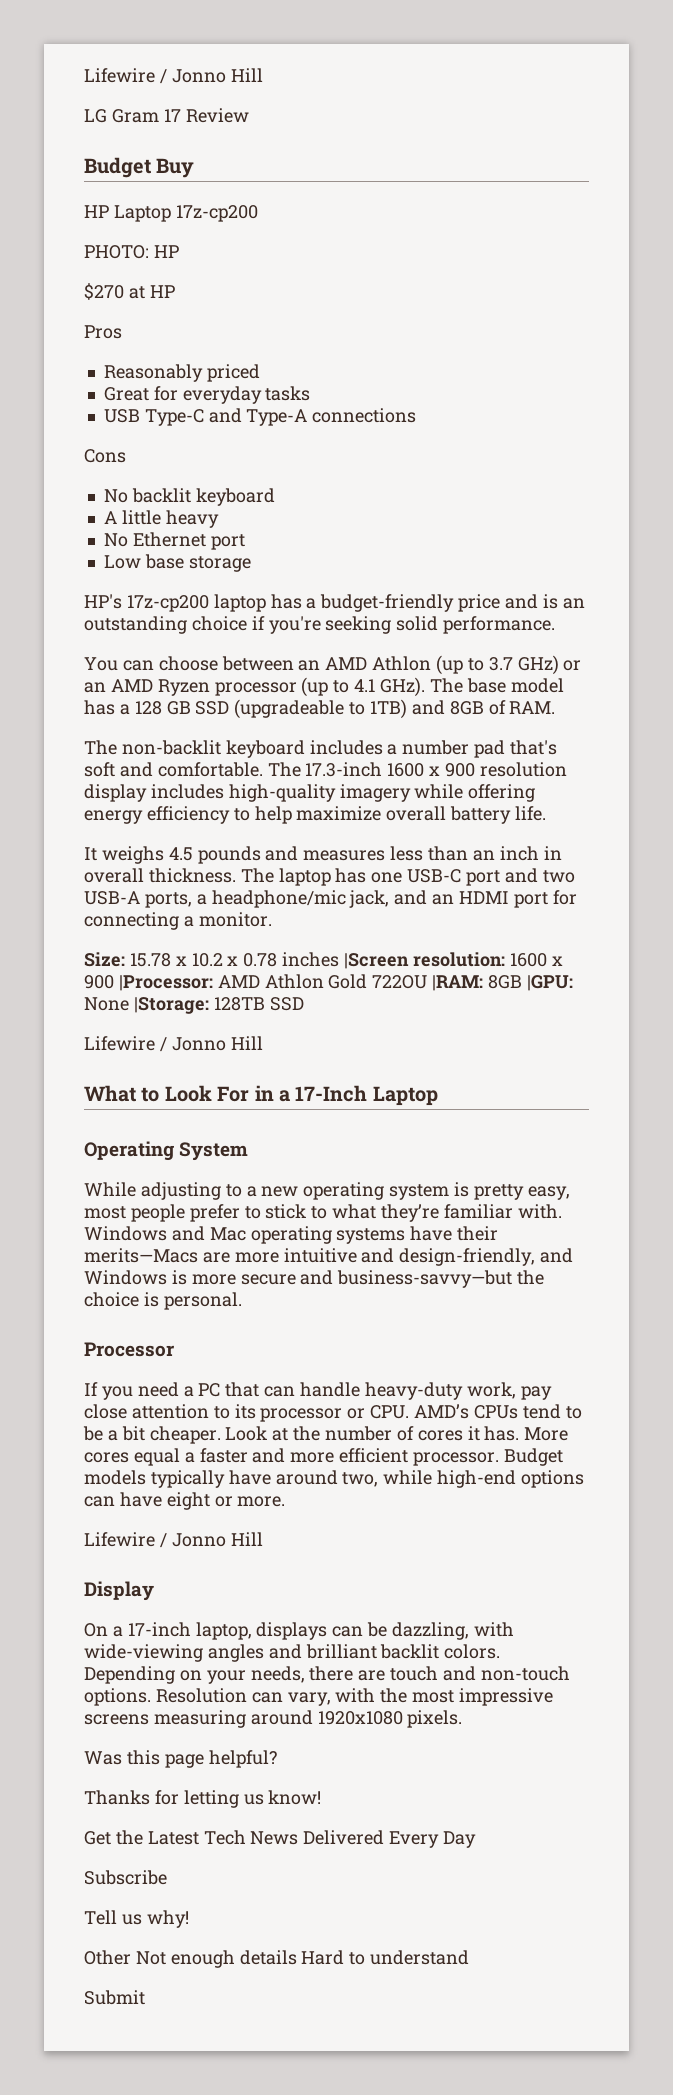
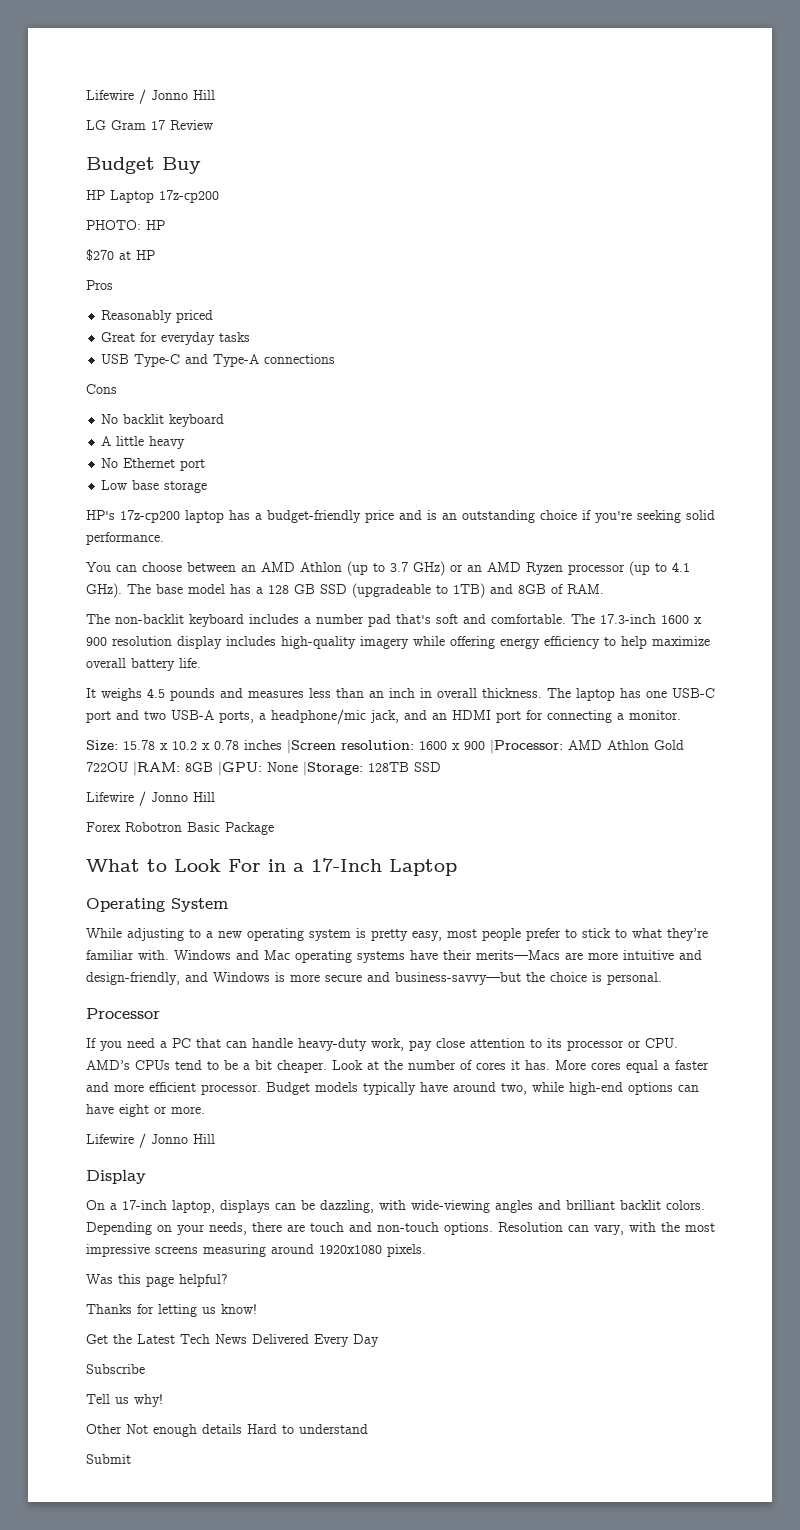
(263, 1043) none -> [86,822,274,835] // Forex Robotron Basic Package

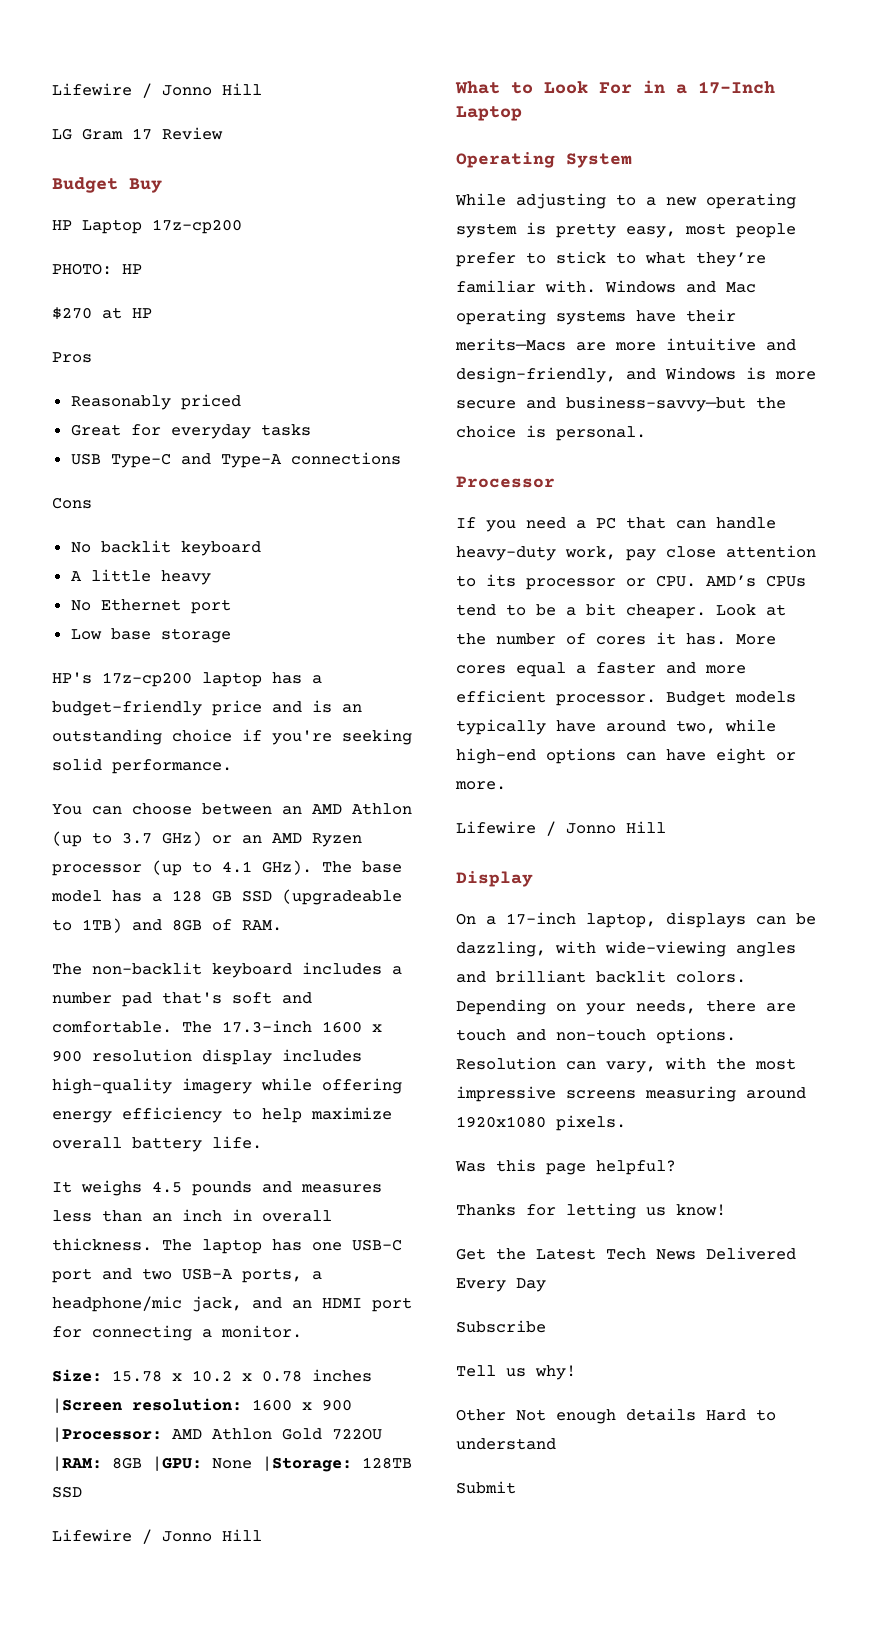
[86,822,274,835] // Forex Robotron Basic Package -> (262, 1535) none

